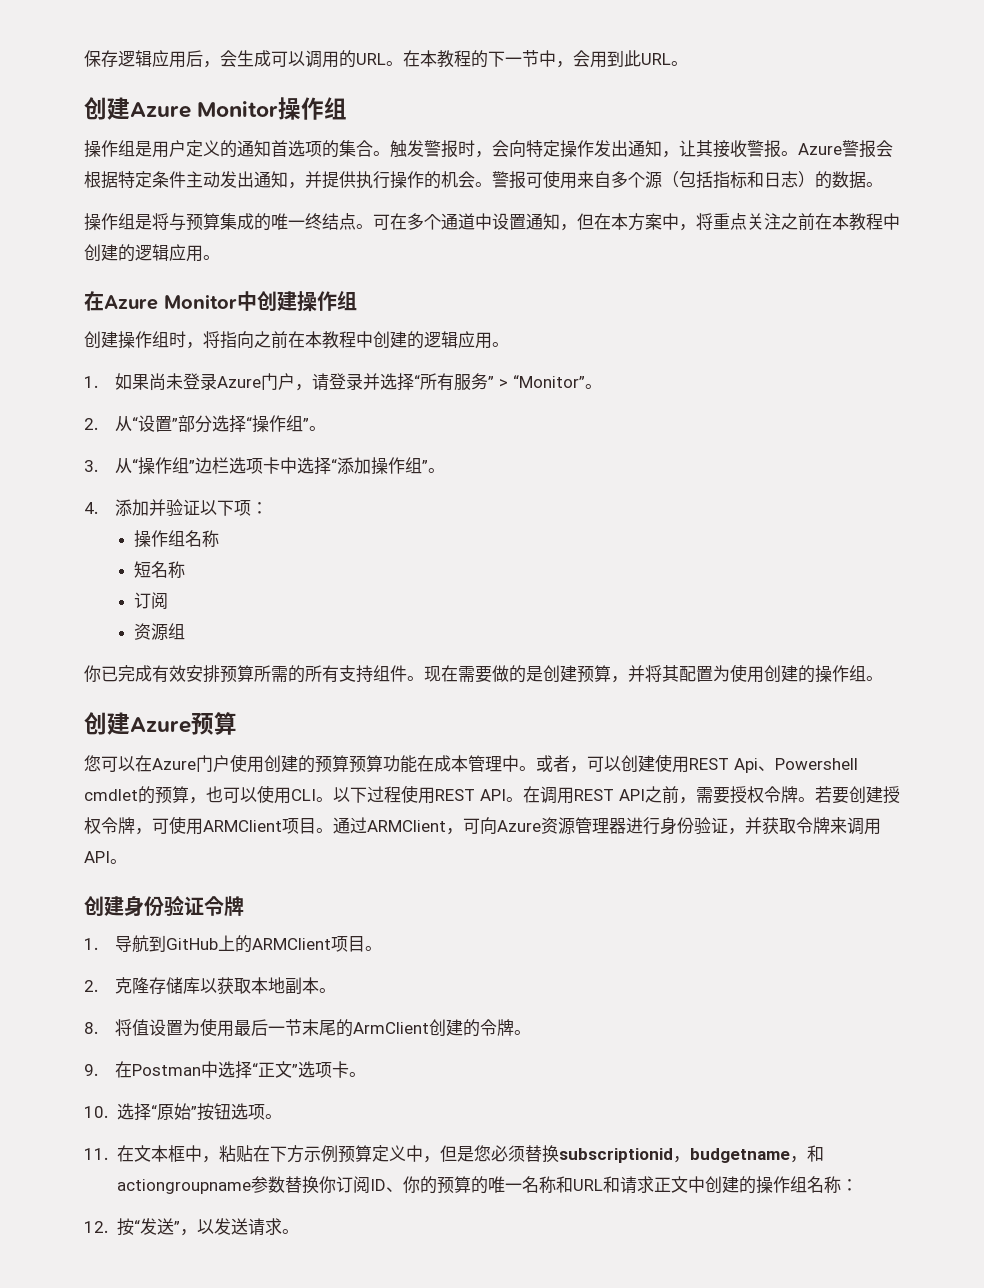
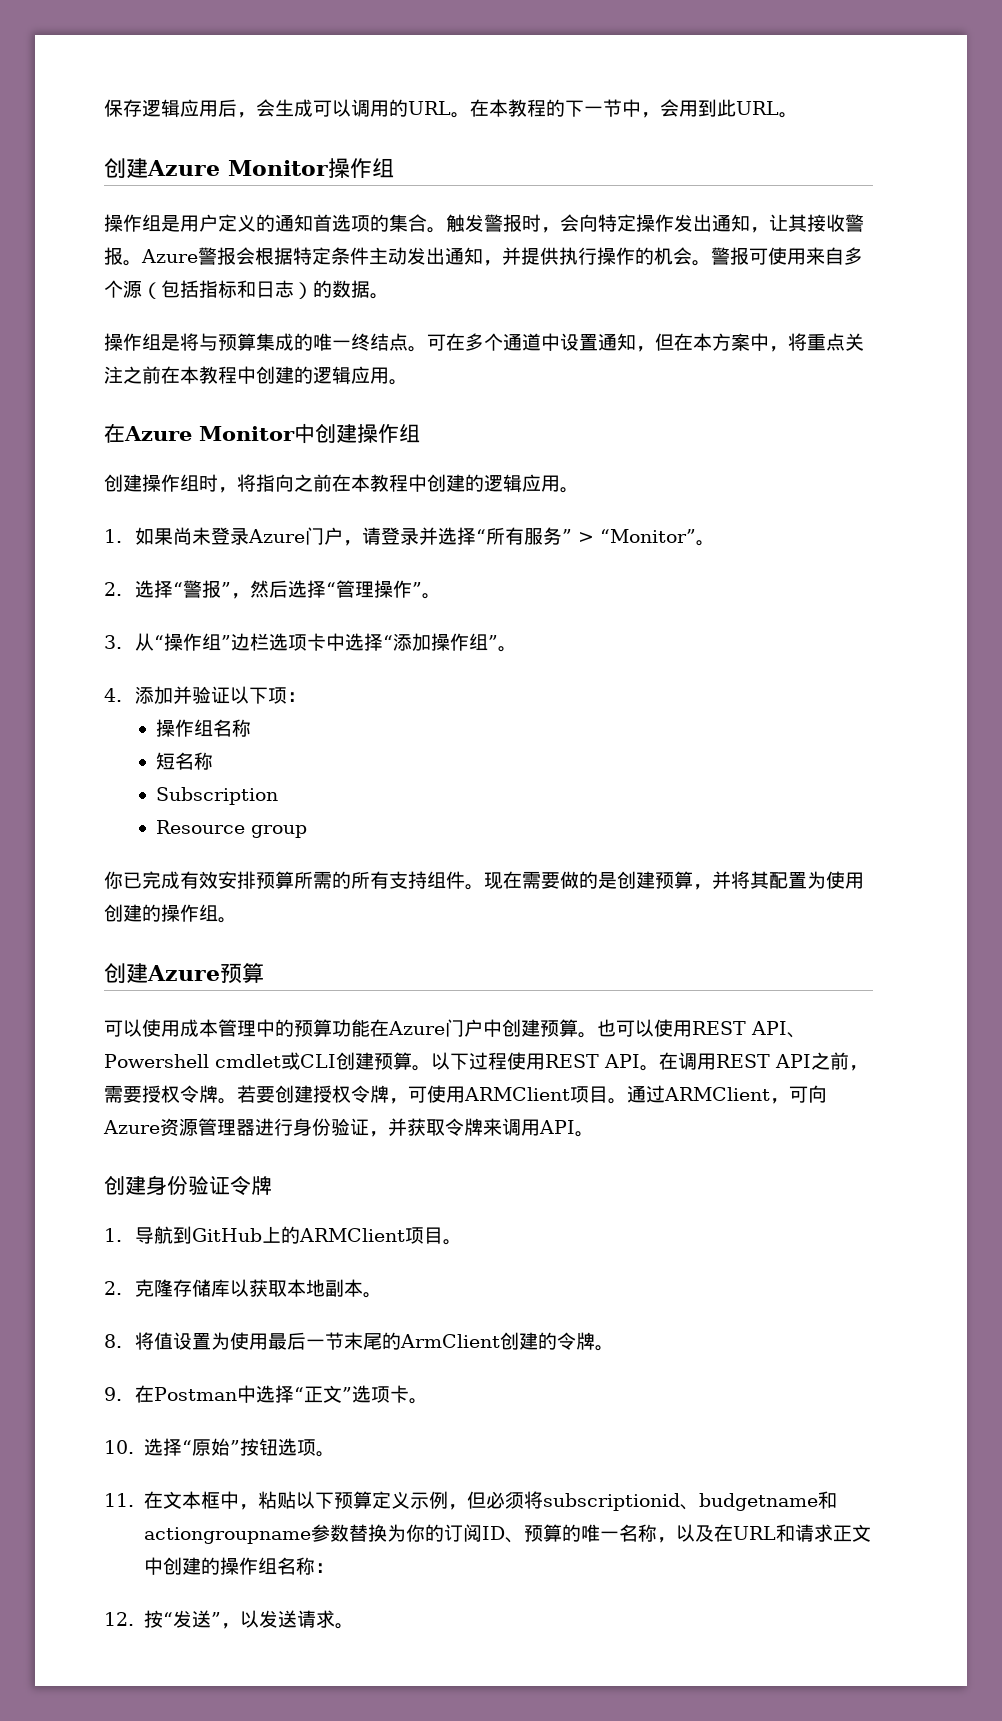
[115,415,304,433] 从“设置”部分选择“操作组 -> [135,580,413,599] 选择“警报”，然后选择“管理操作
[134,592,169,609] [134,623,186,641] 订阅 // 资源组 -> [156,787,279,805] [156,820,308,838] Subscription // Resource group
[84,754,858,773] [84,785,316,804] 您可以在Azure门户使用创建的预算预算功能在成本管理中。或者，可以创建使用REST Api、Powershell cmdlet的预算，也可以使用CLI -> [104,1019,806,1038] [104,1052,412,1070] 可以使用成本管理中的预算功能在Azure门户中创建预算。也可以使用REST API、Powershell cmdlet或CLI创建预算
[252,1145,807,1163] 在下方示例预算定义中，但是您必须替换subscriptionid，budgetname， -> [295,1491,818,1511] 以下预算定义示例，但必须将subscriptionid、budgetname
[318,1176,336,1193] 你 -> [386,1524,444,1542] 为你的
[402,1176,437,1194] 你的 -> (524, 1540) none
[555,1176,573,1193] 和 -> [656,1524,733,1543] ，以及在

